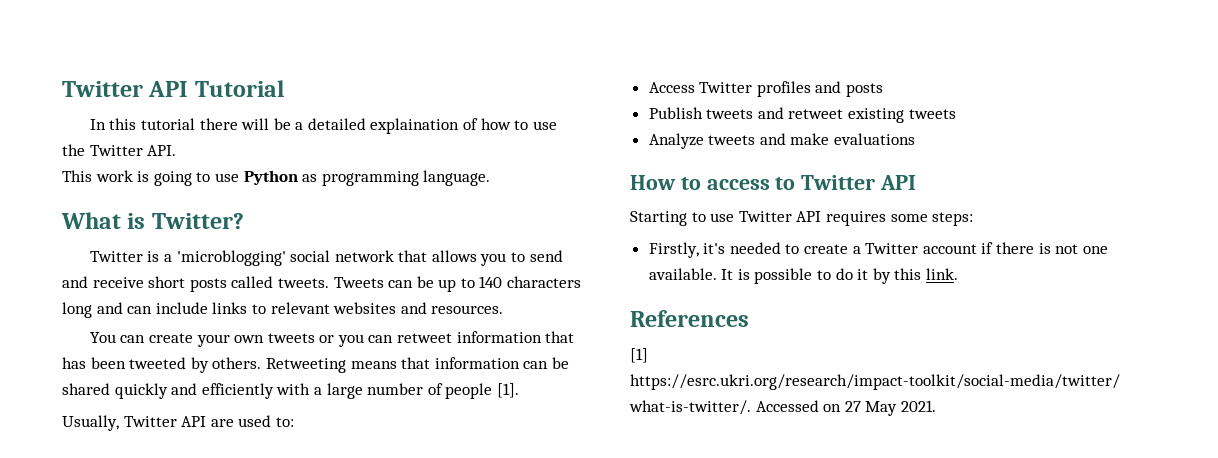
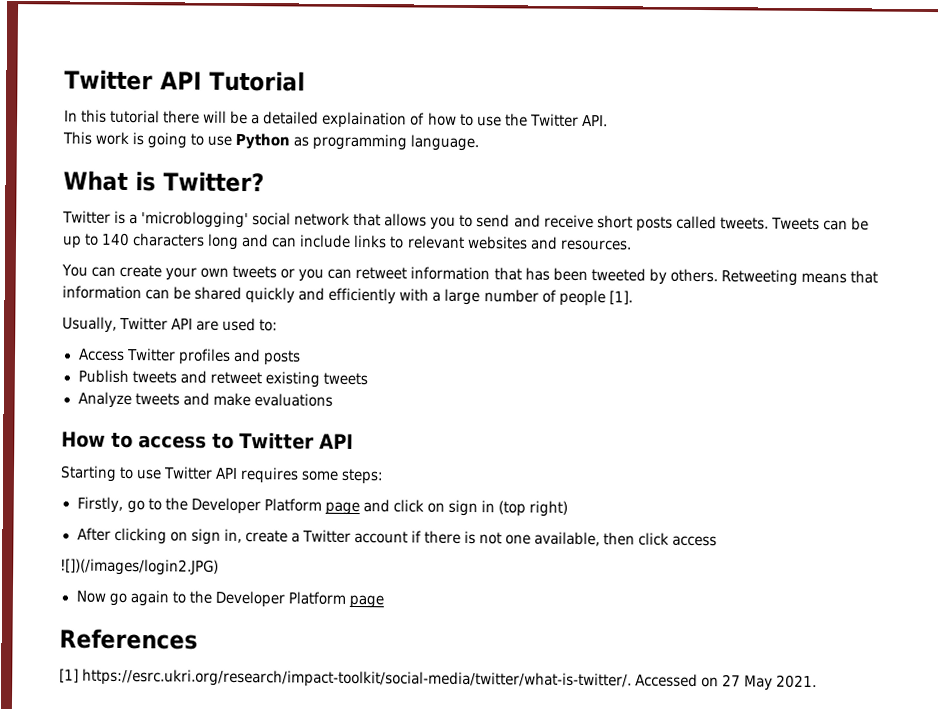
[703,242,800,254] it's needed to -> [126,497,569,517] [76,527,242,545] go to the Developer Platform page and click on sign in (top right) // After clicking on sign in,
[648,268,959,284] available. It is possible to do it by this link. -> [534,531,718,547] [60,558,219,576] [75,590,384,609] available, then click access // ![])(/images/login2.JPG) // Now go again to the Developer Platform page

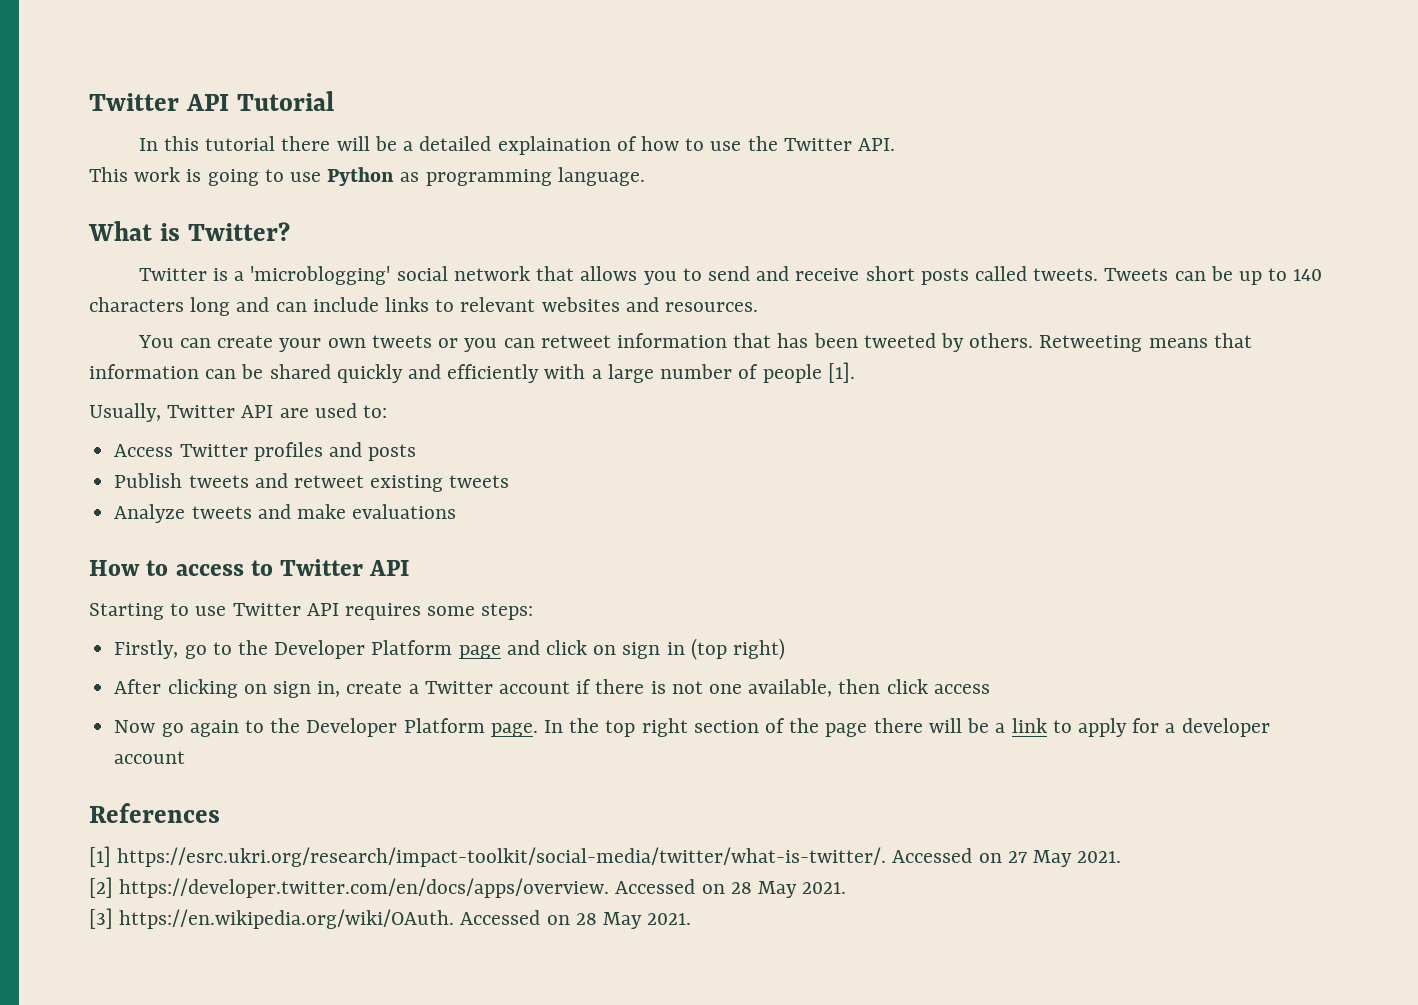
[60,558,219,576] // ![])(/images/login2.JPG) -> (990, 689) none
[348,594,384,609] page -> [490,718,1270,737] [114,751,186,764] page. In the top right section of the page there will be a link to apply for a developer account
(818, 681) none -> [89,877,847,898] [89,908,692,929] // [2] https://developer.twitter.com/en/docs/apps/overview. Accessed on 28 May 2021. // [3] https://en.wikipedia.org/wiki/OAuth. Accessed on 28 May 2021.

